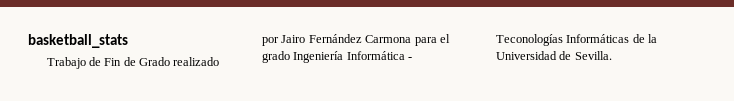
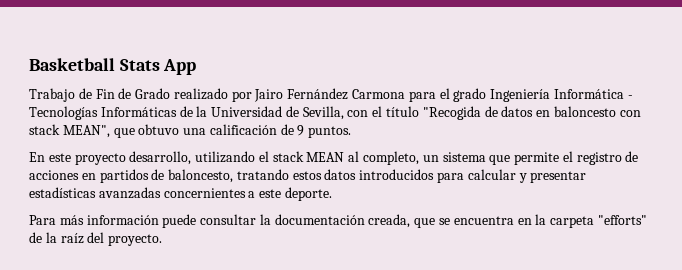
[28,34,128,48] basketball_stats -> [29,58,197,75] Basketball Stats App
[496,34,563,46] Teconologías -> [29,106,98,120] Tecnologías
[574,51,612,60] Sevilla. -> [302,106,641,120] [29,124,352,138] [29,151,639,165] [29,169,587,183] [29,187,332,201] [29,214,647,228] [29,232,163,246] Sevilla, con el título "Recogida de datos en baloncesto con stack MEAN", que obtuvo una calificación de 9 puntos. // En este proyecto desarrollo, utilizando el stack MEAN al completo, un sistema que permite el registro de acciones en partidos de baloncesto, tratando estos datos introducidos para calcular y presentar estadísticas avanzadas concernientes a este deporte. // Para más información puede consultar la documentación creada, que se encuentra en la carpeta "efforts" de la raíz del proyecto.

